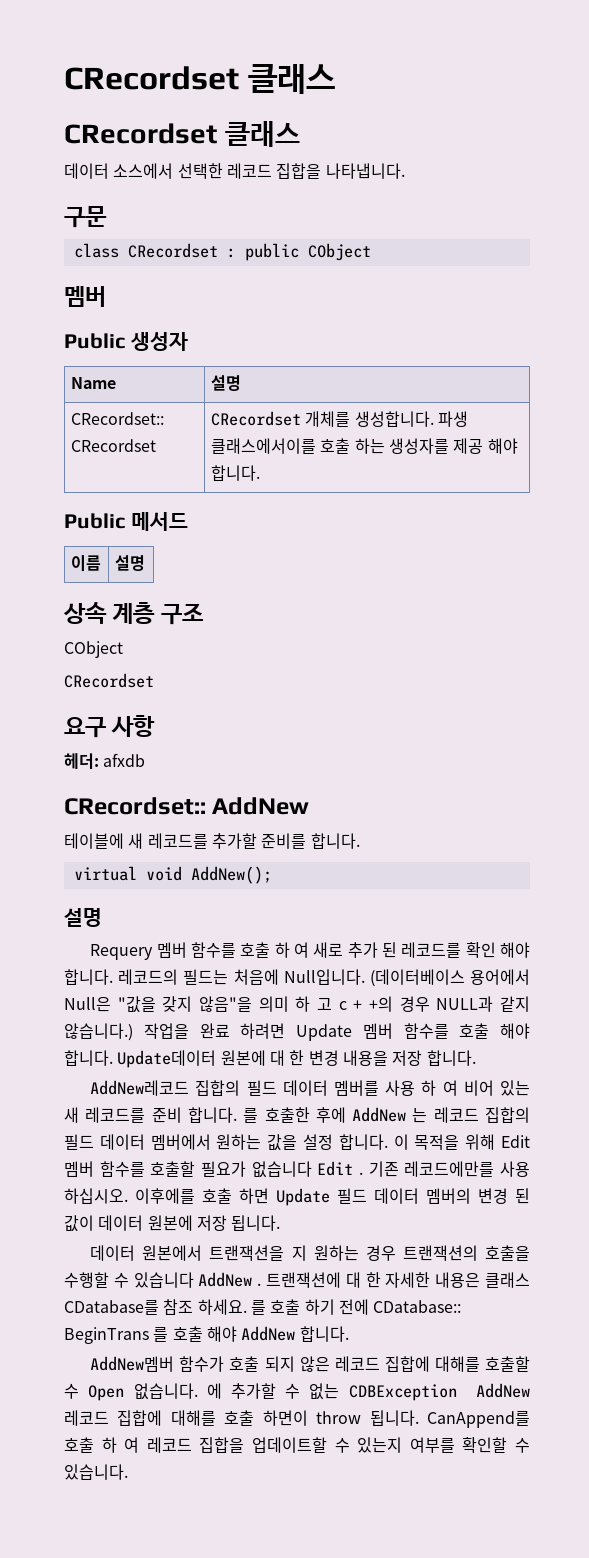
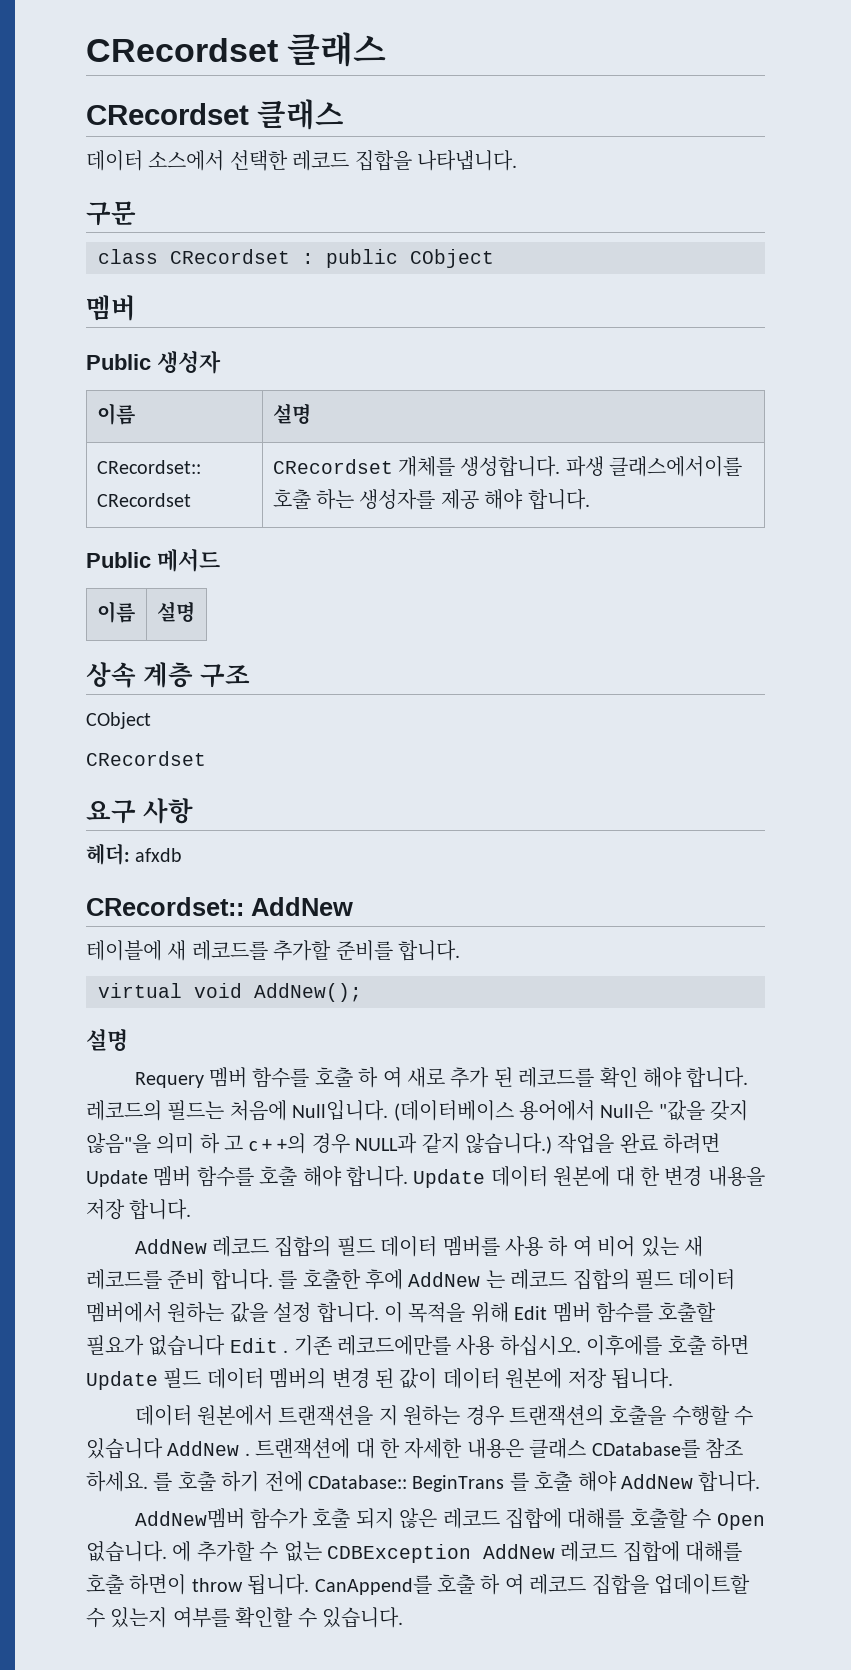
[70,377,116,389] Name -> [96,403,135,425] 이름
[117,1050,217,1068] Update데이터 -> [413,1166,548,1188] Update 데이터
[90,1080,190,1096] AddNew레코드 -> [134,1236,270,1257] AddNew 레코드

